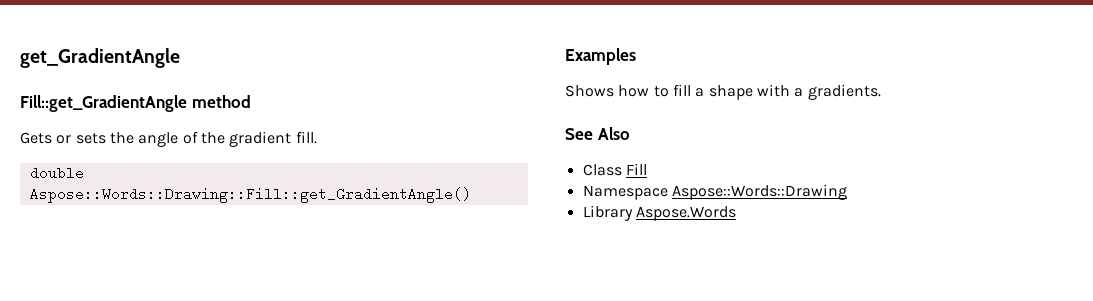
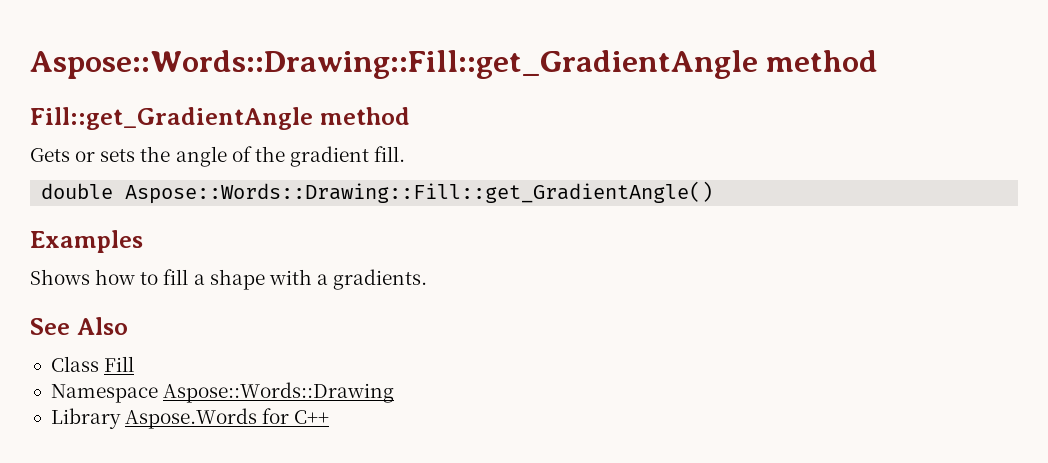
[20,48,180,68] get_GradientAngle -> [30,50,879,79] Aspose::Words::Drawing::Fill::get_GradientAngle method
(736, 213) none -> [262,408,330,424] for C++

